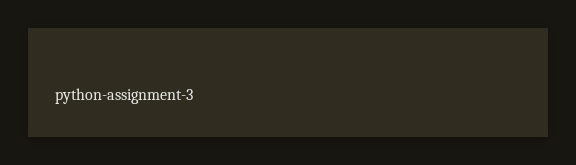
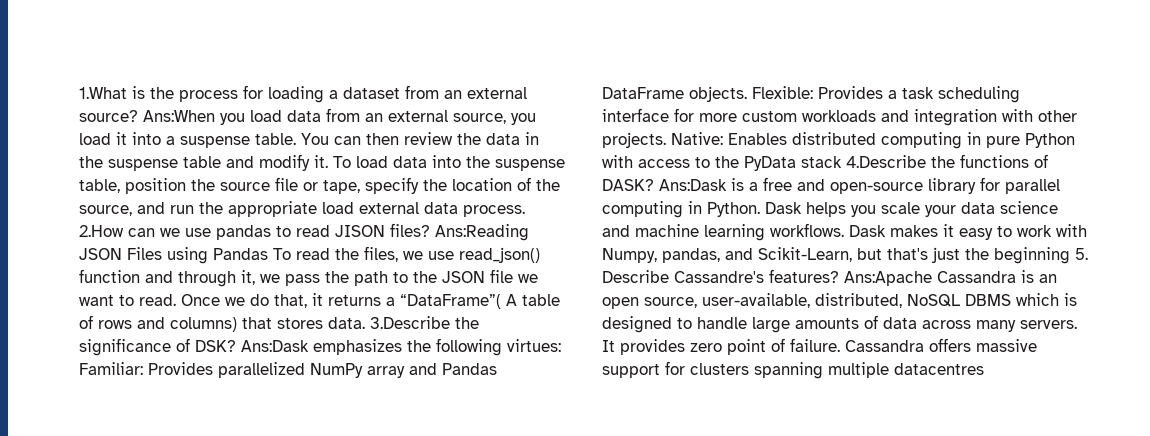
[55,88,193,104] python-assignment-3 -> [79,85,527,103] [79,108,536,125] [79,132,539,148] [79,154,565,171] [79,177,560,194] [79,201,525,217] [79,223,529,241] [79,246,540,264] [79,269,538,287] [79,293,560,309] [79,315,479,332] [79,338,561,356] [79,362,497,378] [602,86,1020,103] [602,108,1077,126] [602,132,1075,149] [602,154,1048,171] [602,177,1060,194] [602,201,1058,218] [602,223,1087,241] [602,247,1088,264] [602,269,1057,286] [602,293,1077,309] [602,315,1077,333] [602,338,1037,355] [602,361,984,379] 1.What is the process for loading a dataset from an external source? Ans:When you load data from an external source, you load it into a suspense table. You can then review the data in the suspense table and modify it. To load data into the suspense table, position the source file or tape, specify the location of the source, and run the appropriate load external data process. 2.How can we use pandas to read JISON files? Ans:Reading JSON Files using Pandas To read the files, we use read_json() function and through it, we pass the path to the JSON file we want to read. Once we do that, it returns a “DataFrame”( A table of rows and columns) that stores data. 3.Describe the significance of DSK? Ans:Dask emphasizes the following virtues: Familiar: Provides parallelized NumPy array and Pandas DataFrame objects. Flexible: Provides a task scheduling interface for more custom workloads and integration with other projects. Native: Enables distributed computing in pure Python with access to the PyData stack 4.Describe the functions of DASK? Ans:Dask is a free and open-source library for parallel computing in Python. Dask helps you scale your data science and machine learning workflows. Dask makes it easy to work with Numpy, pandas, and Scikit-Learn, but that's just the beginning 5. Describe Cassandre's features? Ans:Apache Cassandra is an open source, user-available, distributed, NoSQL DBMS which is designed to handle large amounts of data across many servers. It provides zero point of failure. Cassandra offers massive support for clusters spanning multiple datacentres

